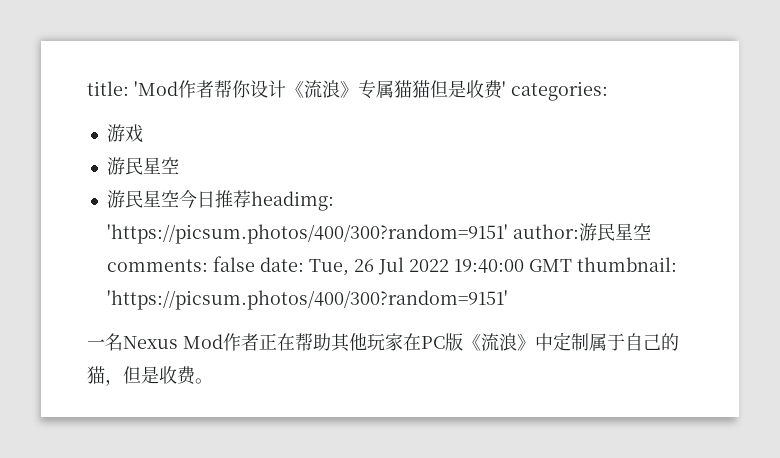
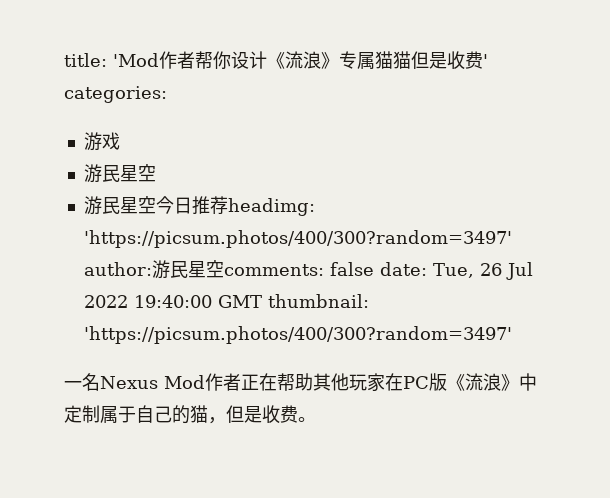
[106,224,508,244] 'https://picsum.photos/400/300?random=9151' -> [83,230,512,248] 'https://picsum.photos/400/300?random=3497'
[106,290,508,310] 'https://picsum.photos/400/300?random=9151' -> [83,326,512,344] 'https://picsum.photos/400/300?random=3497'

